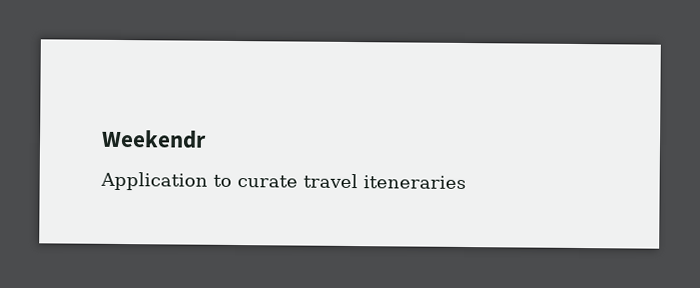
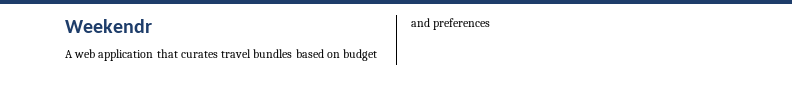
[100,171,466,191] Application to curate travel iteneraries -> [65,49,378,61] [411,18,491,30] A web application that curates travel bundles based on budget and preferences

